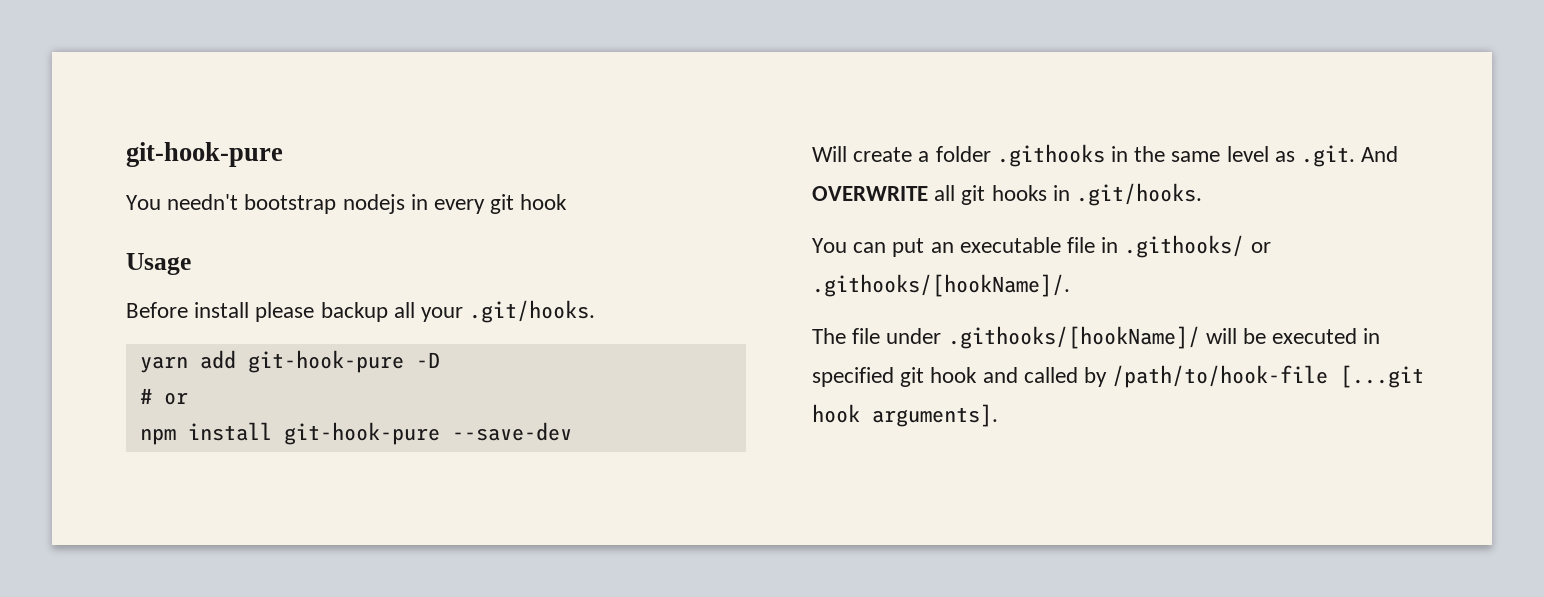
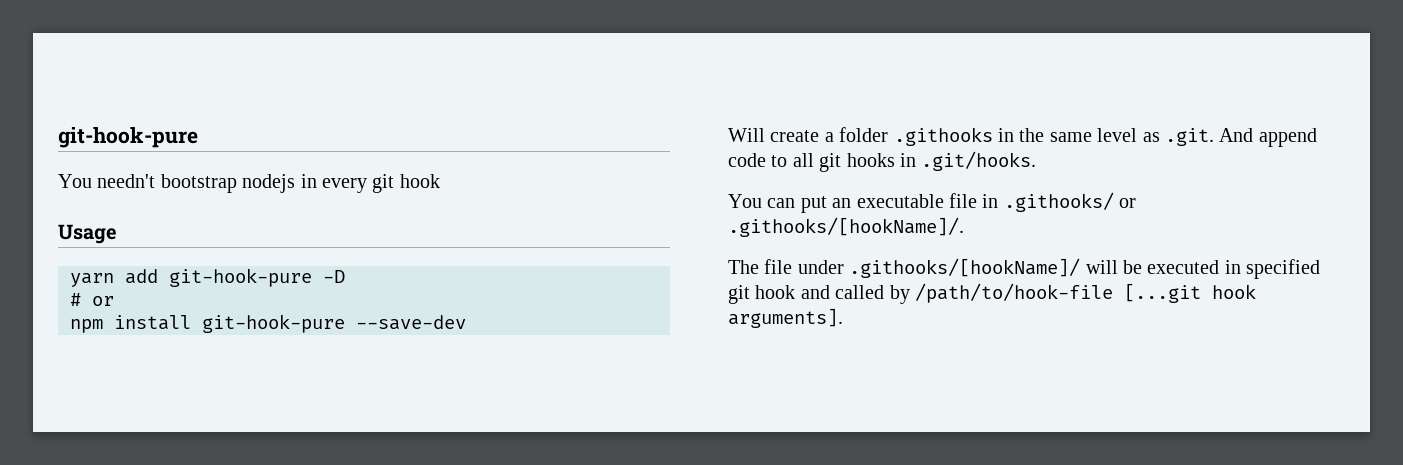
[126,300,596,323] // Before install please backup all your .git/hooks. -> (117, 234) none
[812,186,928,201] OVERWRITE -> [1258,128,1317,147] [728,153,788,167] append code to

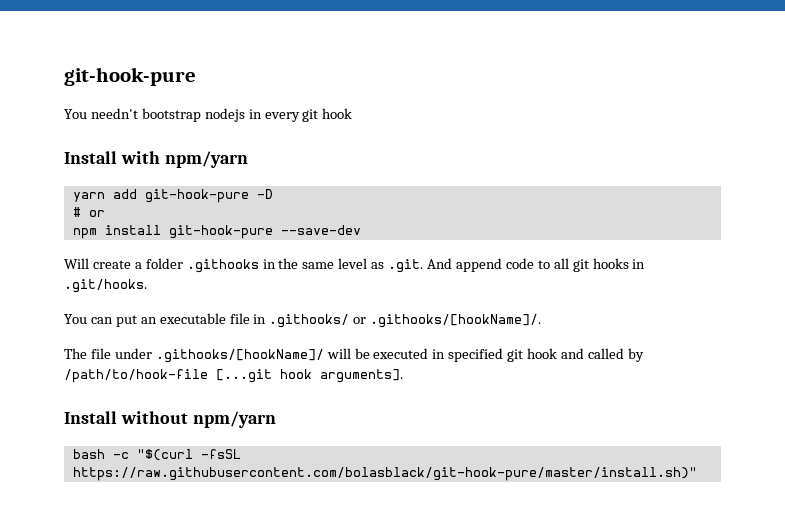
[58,224,117,244] Usage -> [64,151,248,168] Install with npm/yarn
(843, 318) none -> [64,411,276,428] [72,449,241,461] [72,467,697,481] // Install without npm/yarn // bash -c "$(curl -fsSL https://raw.githubusercontent.com/bolasblack/git-hook-pure/master/install.sh)"

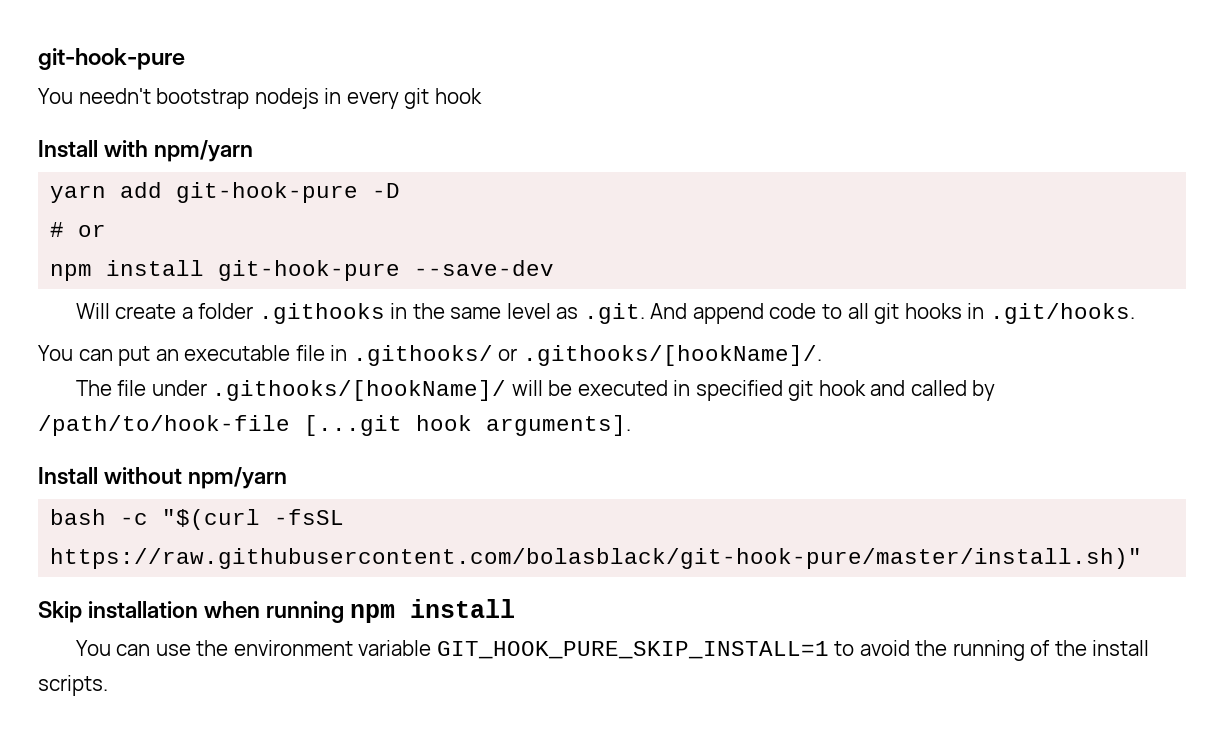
(697, 474) none -> [38,599,516,623] [75,640,1150,661] [38,675,108,696] // Skip installation when running npm install // You can use the environment variable GIT_HOOK_PURE_SKIP_INSTALL=1 to avoid the running of the install scripts.

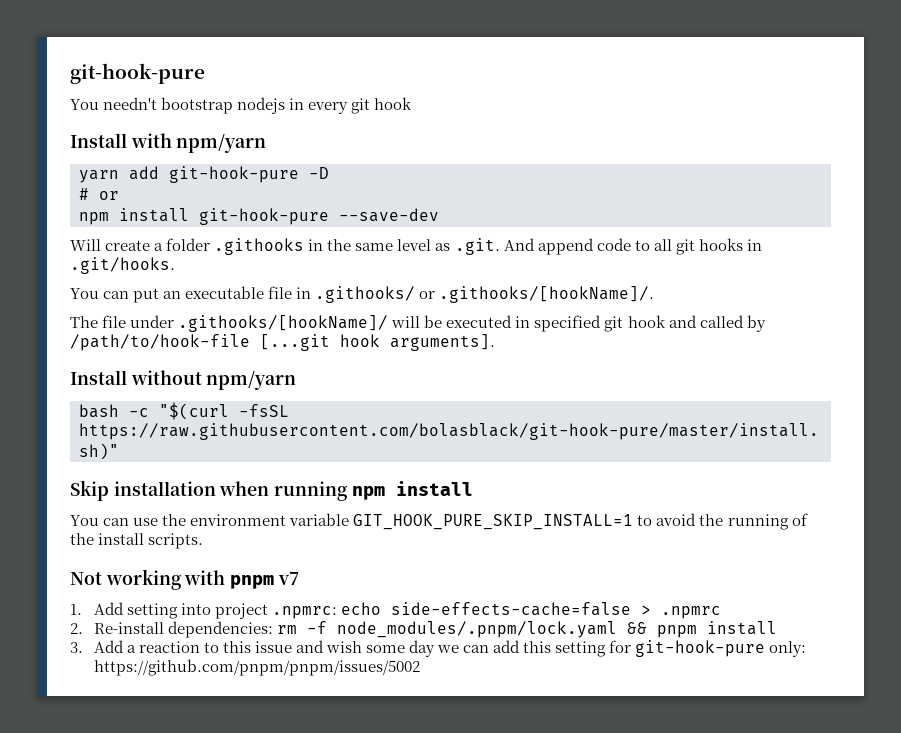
(108, 685) none -> [70,569,299,590] [70,602,721,619] [70,621,777,638] [70,640,807,657] [93,659,420,676] // Not working with pnpm v7 // 1. Add setting into project .npmrc: echo side-effects-cache=false > .npmrc // 2. Re-install dependencies: rm -f node_modules/.pnpm/lock.yaml && pnpm install // 3. Add a reaction to this issue and wish some day we can add this setting for git-hook-pure only: https://github.com/pnpm/pnpm/issues/5002

